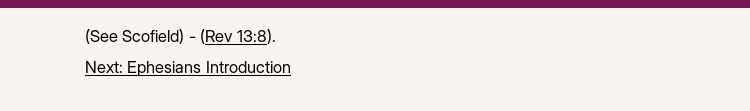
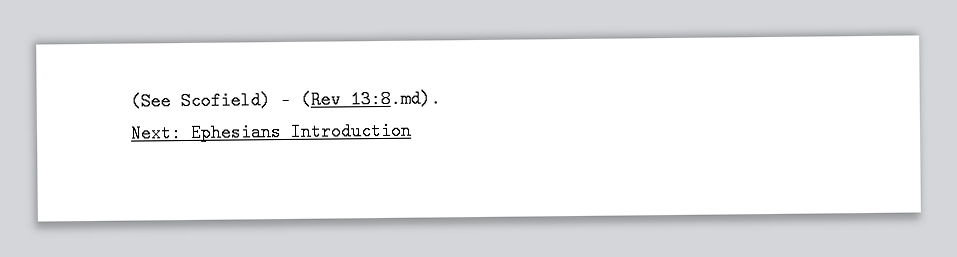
[236,29,276,44] 13:8). -> [350,89,441,109] 13:8.md).

